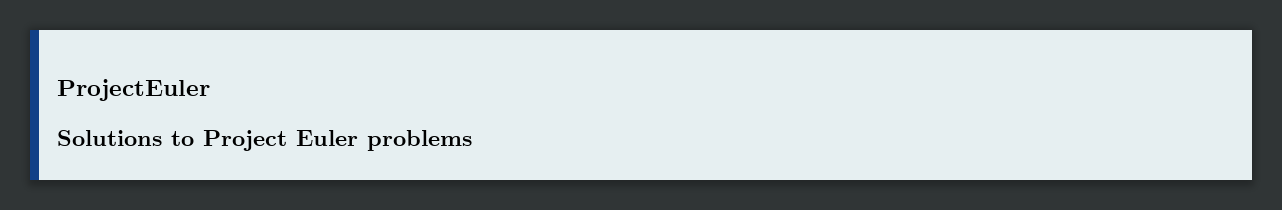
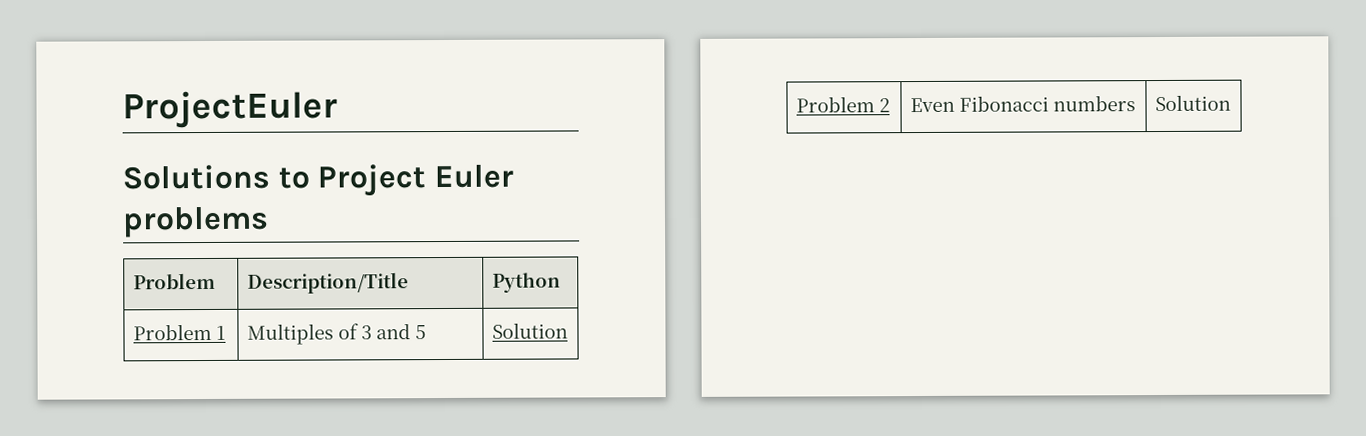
(472, 140) none -> [132,272,216,290] [246,272,409,294] [491,272,561,293] [132,323,226,341] [246,323,426,345] [491,322,568,339] [795,96,890,113] [909,95,1136,113] [1154,94,1231,112] // Problem | Description/Title | Python // Problem 1 | Multiples of 3 and 5 | Solution // Problem 2 | Even Fibonacci numbers | Solution

